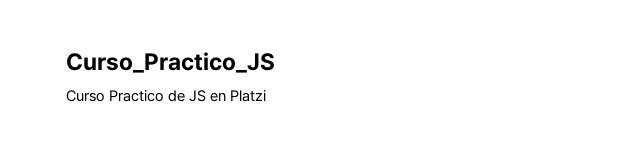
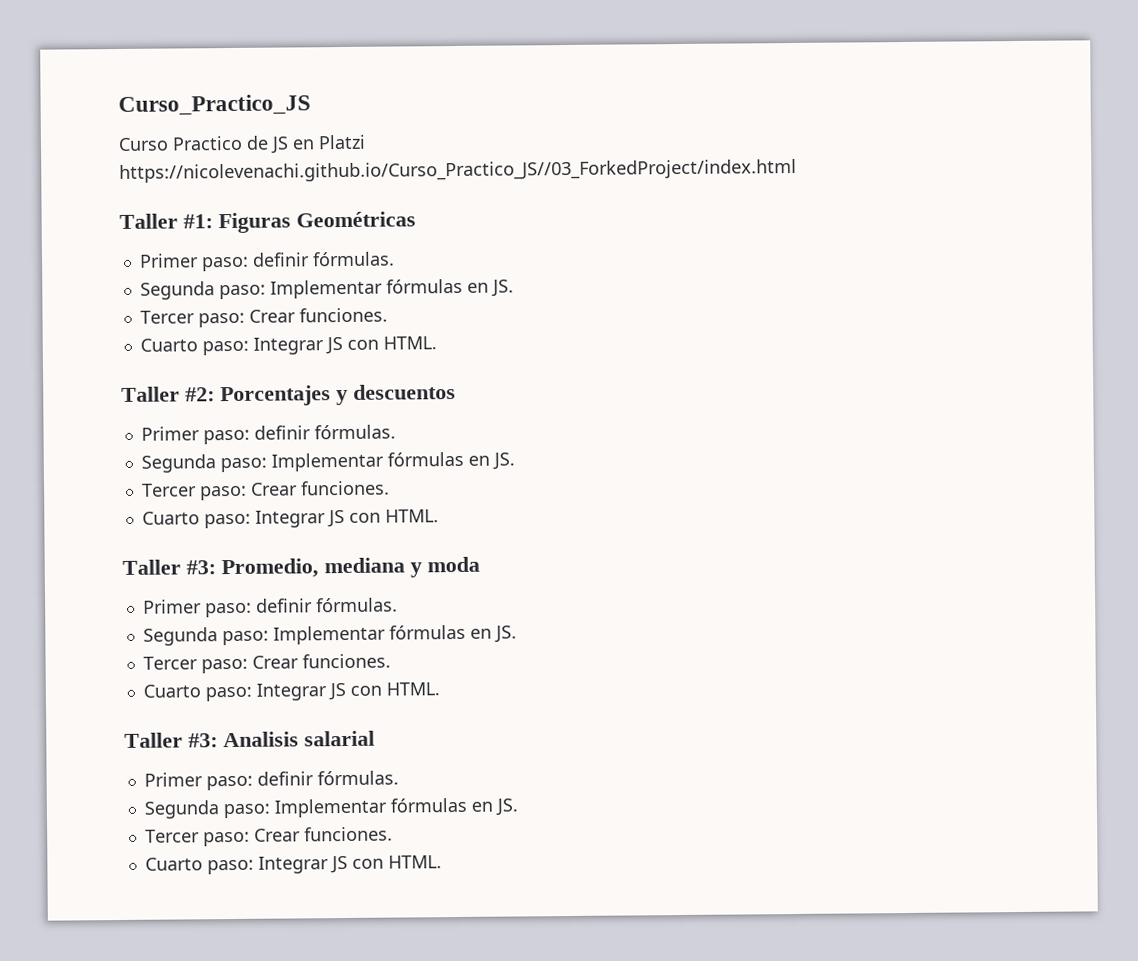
(267, 96) none -> [119,158,797,183] [119,211,416,234] [138,251,395,272] [139,278,514,300] [139,307,388,328] [139,336,437,356] [121,384,456,407] [140,424,396,445] [140,451,515,473] [141,480,390,501] [141,509,439,529] [122,556,480,579] [142,597,398,618] [142,624,517,646] [142,653,391,674] [142,682,440,702] [124,730,375,748] [143,770,399,791] [143,797,518,819] [144,826,393,847] [144,855,442,875] https://nicolevenachi.github.io/Curso_Practico_JS//03_ForkedProject/index.html // Taller #1: Figuras Geométricas // Primer paso: definir fórmulas. // Segunda paso: Implementar fórmulas en JS. // Tercer paso: Crear funciones. // Cuarto paso: Integrar JS con HTML. // Taller #2: Porcentajes y descuentos // Primer paso: definir fórmulas. // Segunda paso: Implementar fórmulas en JS. // Tercer paso: Crear funciones. // Cuarto paso: Integrar JS con HTML. // Taller #3: Promedio, mediana y moda // Primer paso: definir fórmulas. // Segunda paso: Implementar fórmulas en JS. // Tercer paso: Crear funciones. // Cuarto paso: Integrar JS con HTML. // Taller #3: Analisis salarial // Primer paso: definir fórmulas. // Segunda paso: Implementar fórmulas en JS. // Tercer paso: Crear funciones. // Cuarto paso: Integrar JS con HTML.

